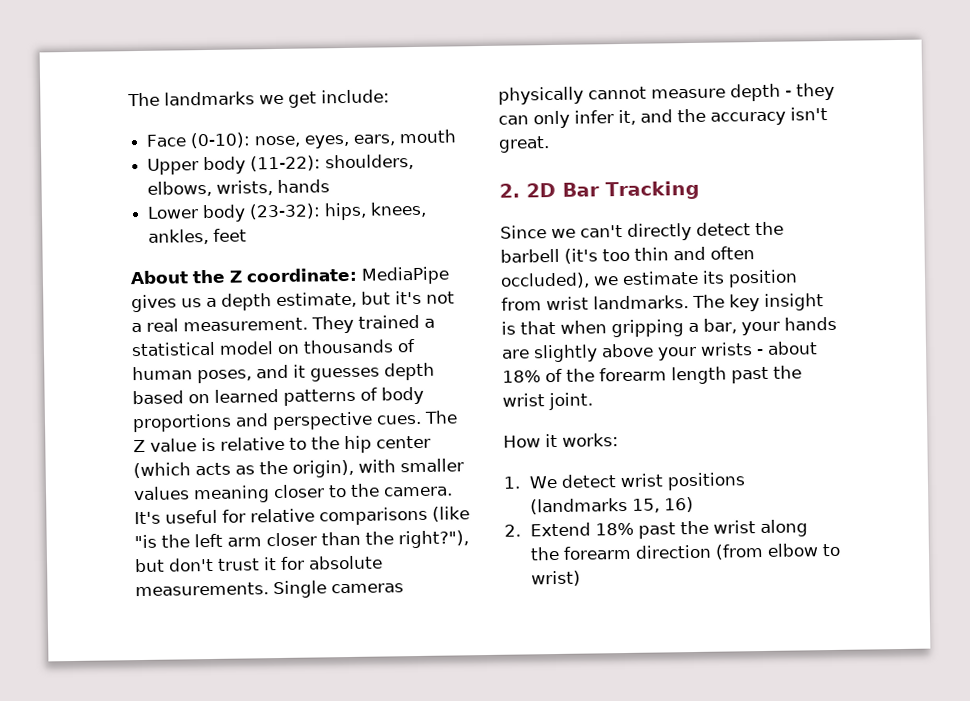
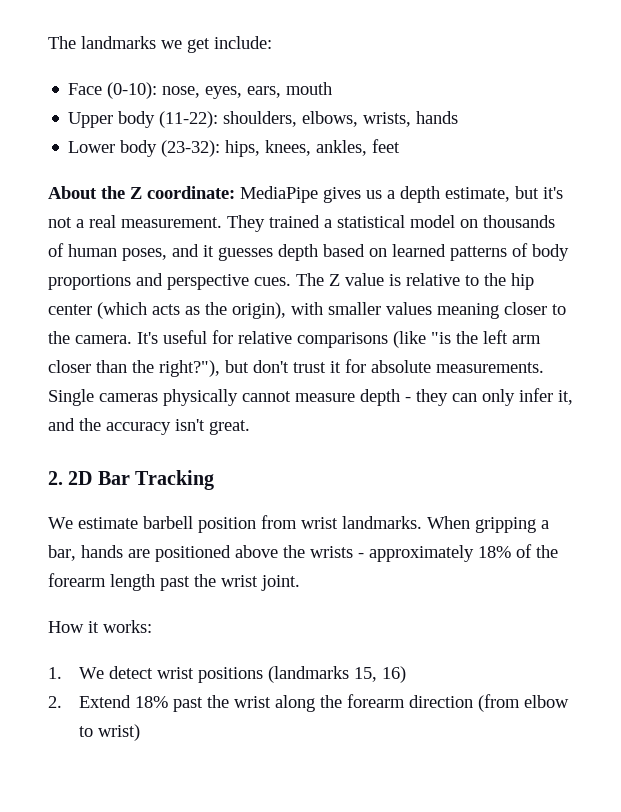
[500,221,784,241] [500,246,755,264] [500,269,798,289] [501,293,824,312] [501,320,607,335] Since we can't directly detect the barbell (it's too thin and often occluded), we estimate its position from wrist landmarks. The key insight is that when -> [48,515,470,533] We estimate barbell position from wrist landmarks. When
[741,321,780,336] your -> (76, 553) none
[533,343,697,363] slightly above your -> [155,545,305,562] positioned above the
[767,341,818,355] about -> [369,545,474,562] approximately

